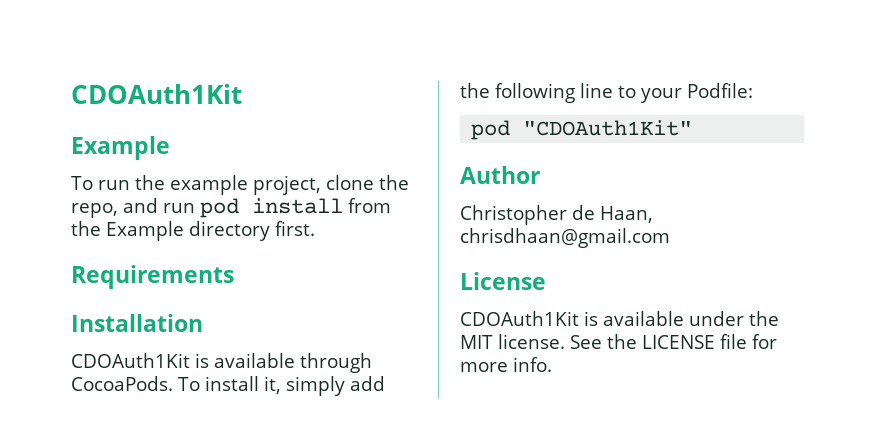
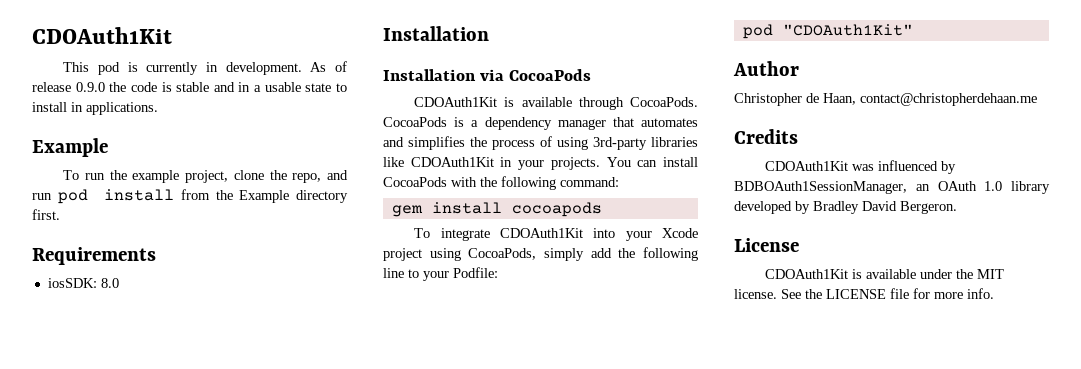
[71,84,242,104] CDOAuth1Kit -> [32,27,172,44] [63,61,347,75] [32,82,347,92] [32,102,158,115] CDOAuth1Kit // This pod is currently in development. As of release 0.9.0 the code is stable and in a usable state to install in applications.
[71,314,203,332] // Installation -> [47,278,119,288] [383,26,489,41] [383,69,592,81] // iosSDK: 8.0 // Installation // Installation via CocoaPods
[178,376,281,394] To install it, -> [383,117,698,130] [383,136,698,150] [383,157,698,170] [383,176,619,190] [391,202,602,217] [414,228,698,241] [383,248,537,261] CocoaPods is a dependency manager that automates and simplifies the process of using 3rd-party libraries like CDOAuth1Kit in your projects. You can install CocoaPods with the following command: // gem install cocoapods // To integrate CDOAuth1Kit into your Xcode project using CocoaPods,
[460,228,670,248] chrisdhaan@gmail.com -> [860,93,1037,106] [734,129,798,144] [765,160,957,174] [734,181,1050,194] [734,201,957,214] contact@christopherdehaan.me // Credits // CDOAuth1Kit was influenced by BDBOAuth1SessionManager, an OAuth 1.0 library developed by Bradley David Bergeron.

